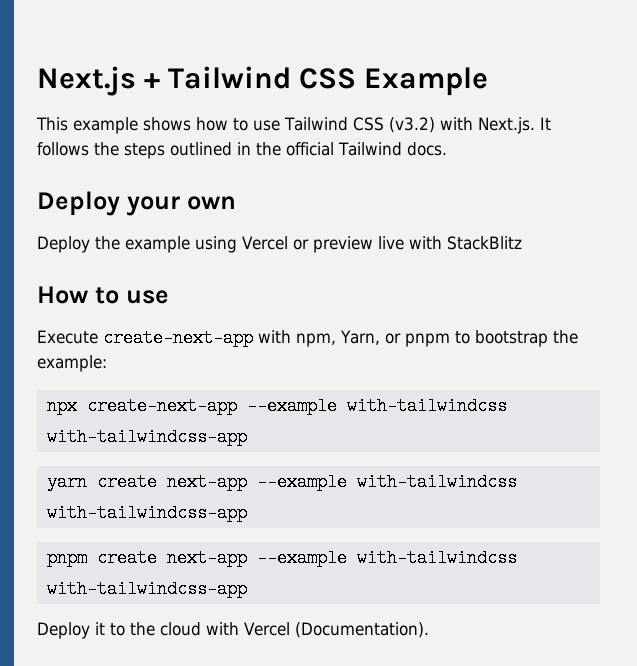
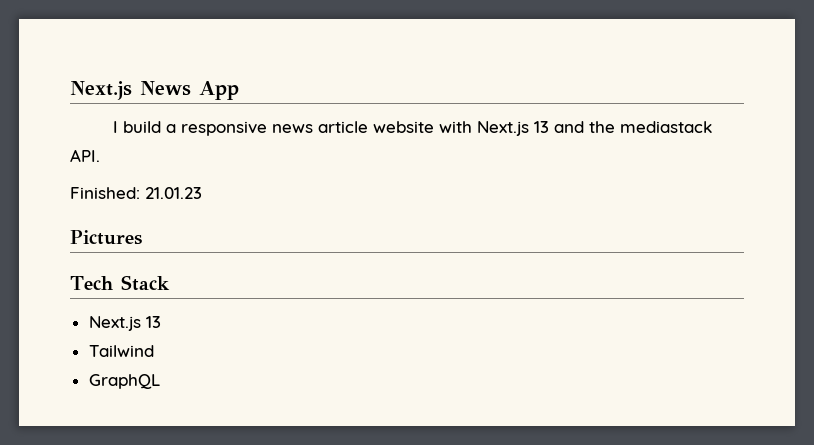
[37,66,489,96] [36,117,551,134] [37,142,447,159] [37,191,236,216] [37,236,522,253] [37,286,169,304] [37,329,578,347] [37,355,107,372] [46,397,507,415] [46,428,247,446] [46,473,517,491] [46,504,247,522] [46,549,517,567] [46,580,247,598] [37,622,429,639] Next.js + Tailwind CSS Example // This example shows how to use Tailwind CSS (v3.2) with Next.js. It follows the steps outlined in the official Tailwind docs. // Deploy your own // Deploy the example using Vercel or preview live with StackBlitz // How to use // Execute create-next-app with npm, Yarn, or pnpm to bootstrap the example: // npx create-next-app --example with-tailwindcss with-tailwindcss-app // yarn create next-app --example with-tailwindcss with-tailwindcss-app // pnpm create next-app --example with-tailwindcss with-tailwindcss-app // Deploy it to the cloud with Vercel (Documentation). -> [70,81,239,100] [113,121,713,136] [70,149,100,162] [70,187,202,199] [70,230,142,245] [70,275,170,291] [88,316,161,331] [88,345,154,357] [88,374,160,389] Next.js News App // I build a responsive news article website with Next.js 13 and the mediastack API. // Finished: 21.01.23 // Pictures // Tech Stack // Next.js 13 // Tailwind // GraphQL

